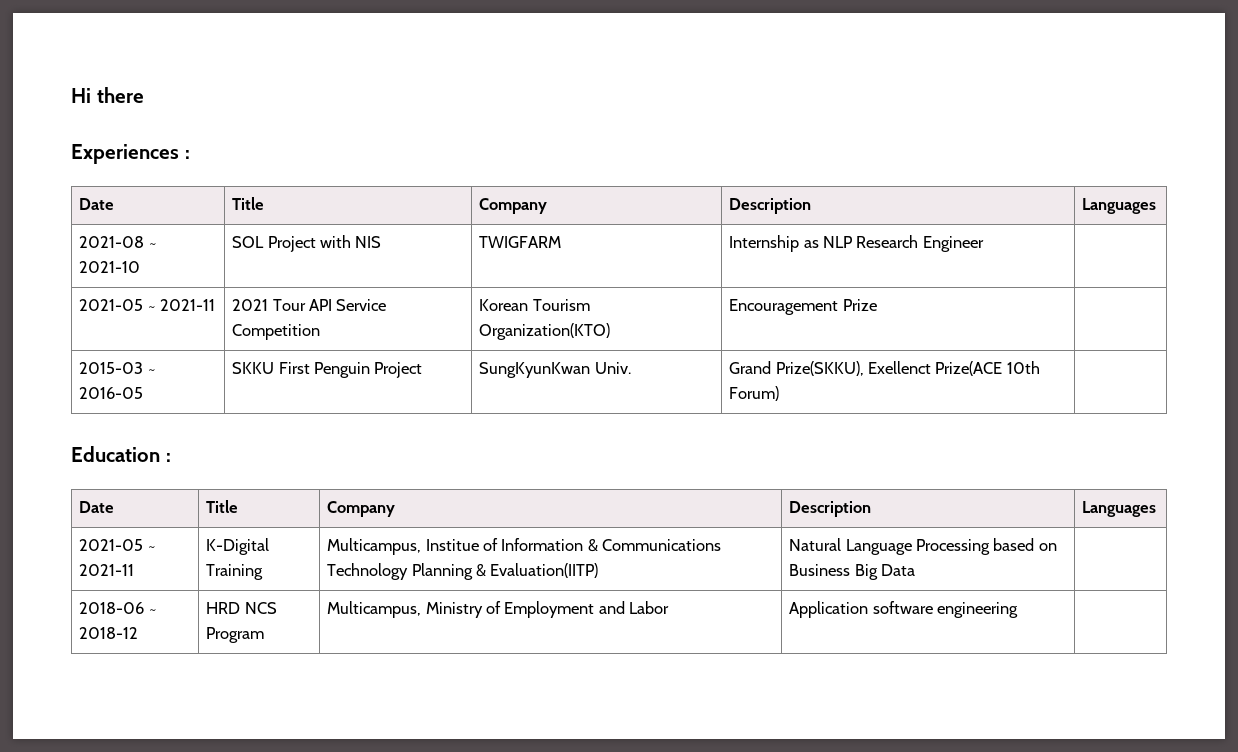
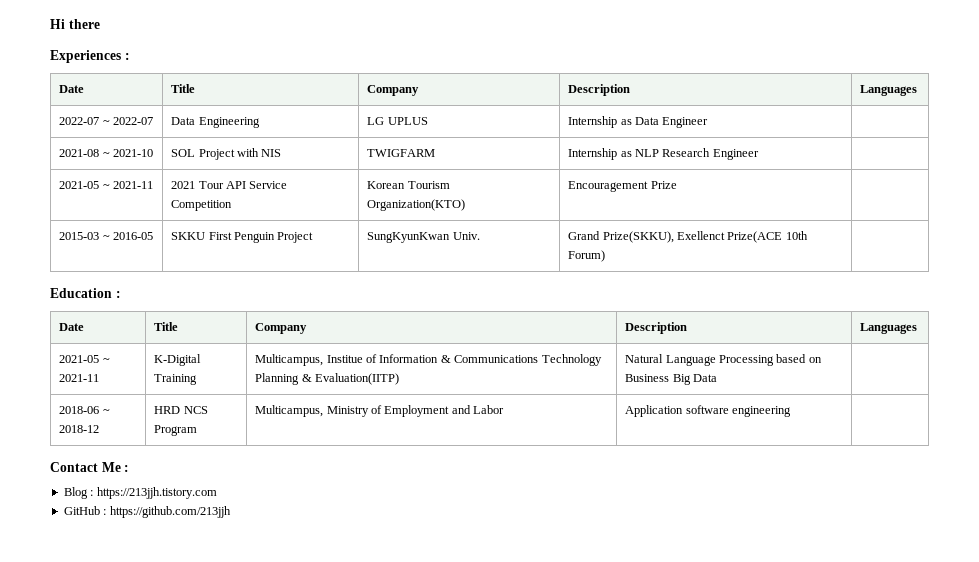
(1157, 206) none -> [59,117,154,125] [171,117,260,128] [367,117,428,125] [568,116,709,128] // 2022-07 ~ 2022-07 | Data Engineering | LG UPLUS | Internship as Data Engineer |
(1018, 610) none -> [50,462,130,472] [63,487,217,499] [63,506,231,518] // Contact Me : // Blog : https://213jjh.tistory.com // GitHub : https://github.com/213jjh

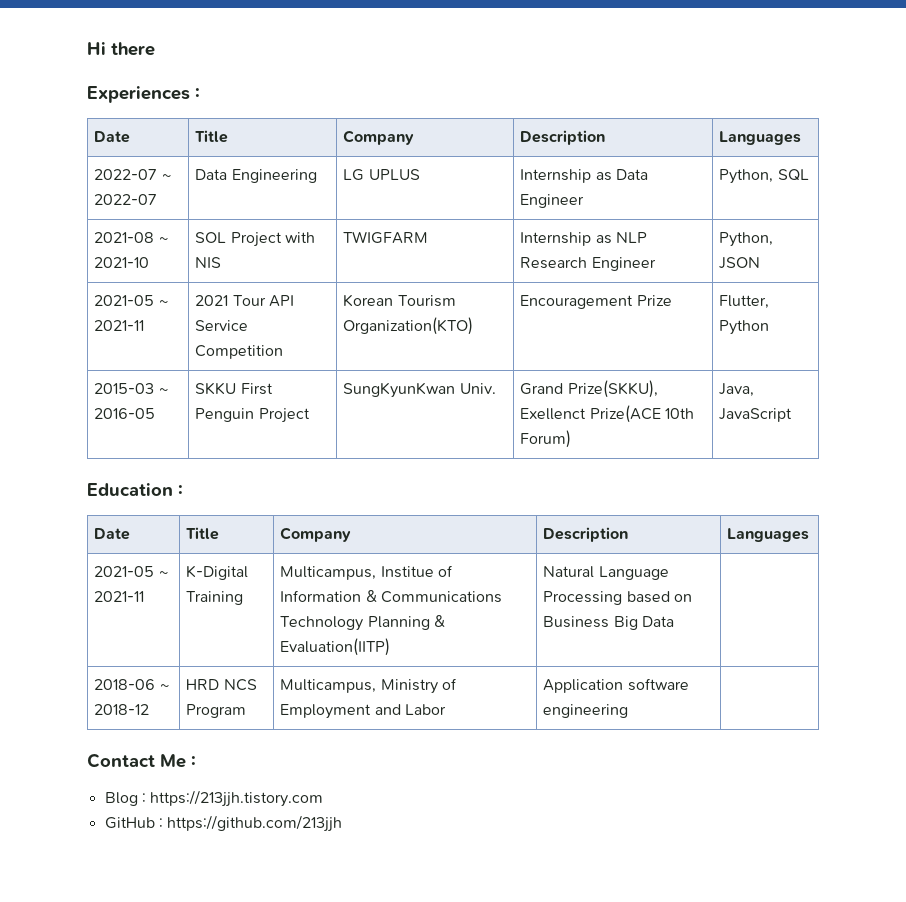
(709, 122) none -> [719,169,809,184] Python, SQL
(759, 154) none -> [719,232,774,247] [719,257,761,269] Python, JSON
(677, 185) none -> [719,295,770,309] [719,320,770,335] Flutter, Python
(606, 256) none -> [719,383,755,397] [719,408,793,422] Java, JavaScript

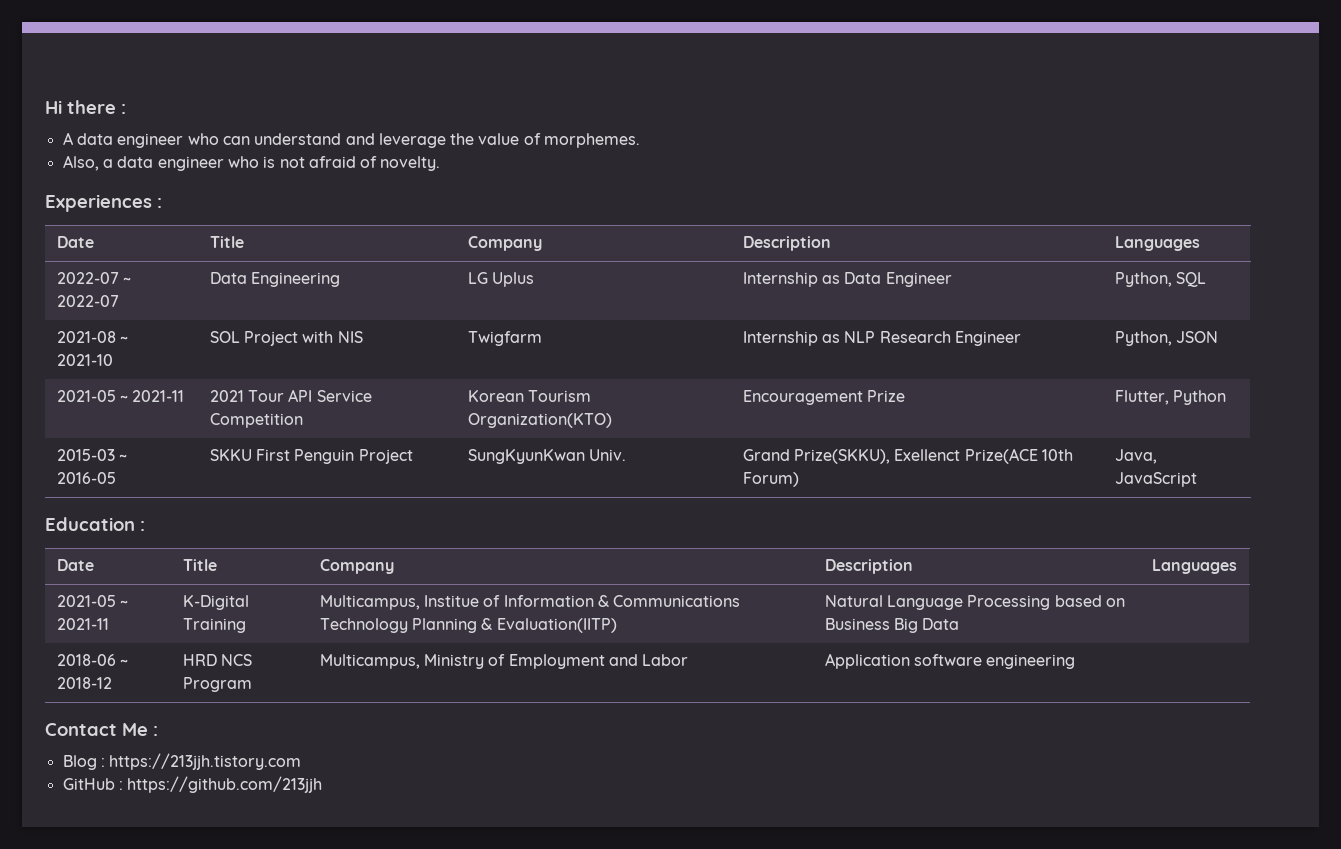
(155, 49) none -> [121,104,126,114] [62,132,641,148] [62,155,441,171] : // A data engineer who can understand and leverage the value of morphemes. // Also, a data engineer who is not afraid of novelty.
[368,169,420,180] UPLUS -> [492,272,535,287] Uplus
[343,231,429,244] TWIGFARM -> [467,331,542,346] Twigfarm

